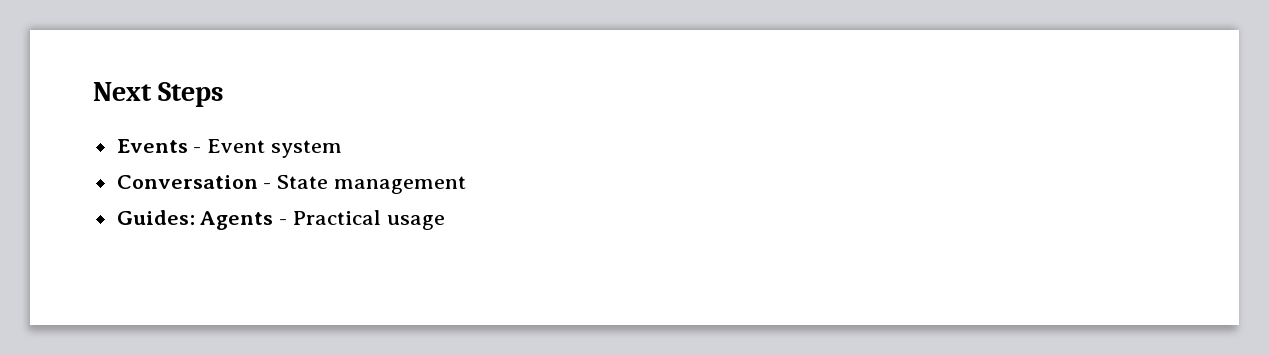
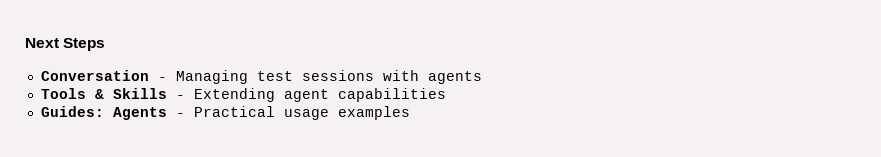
[116,139,343,158] [116,175,467,194] Events - Event system // Conversation - State management -> [40,70,482,84] [40,88,446,102] Conversation - Managing test sessions with agents // Tools & Skills - Extending agent capabilities
(445, 222) none -> [337,106,410,120] examples

